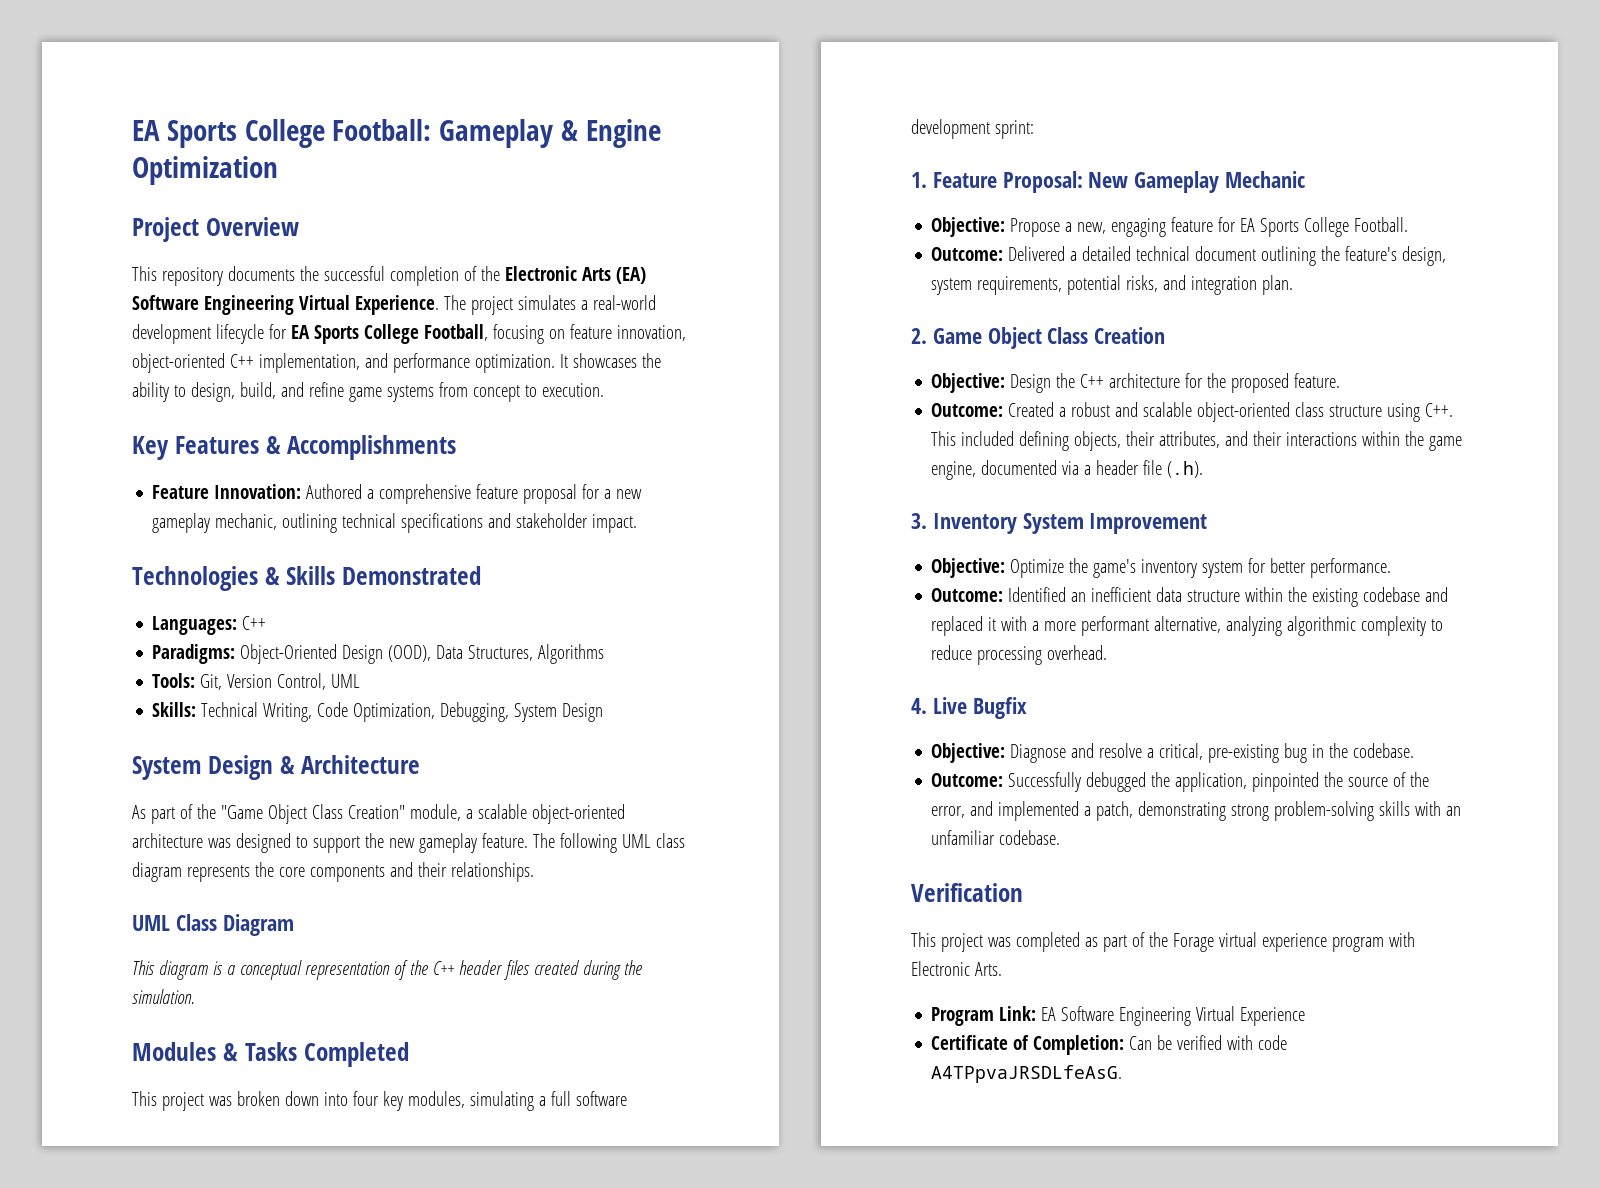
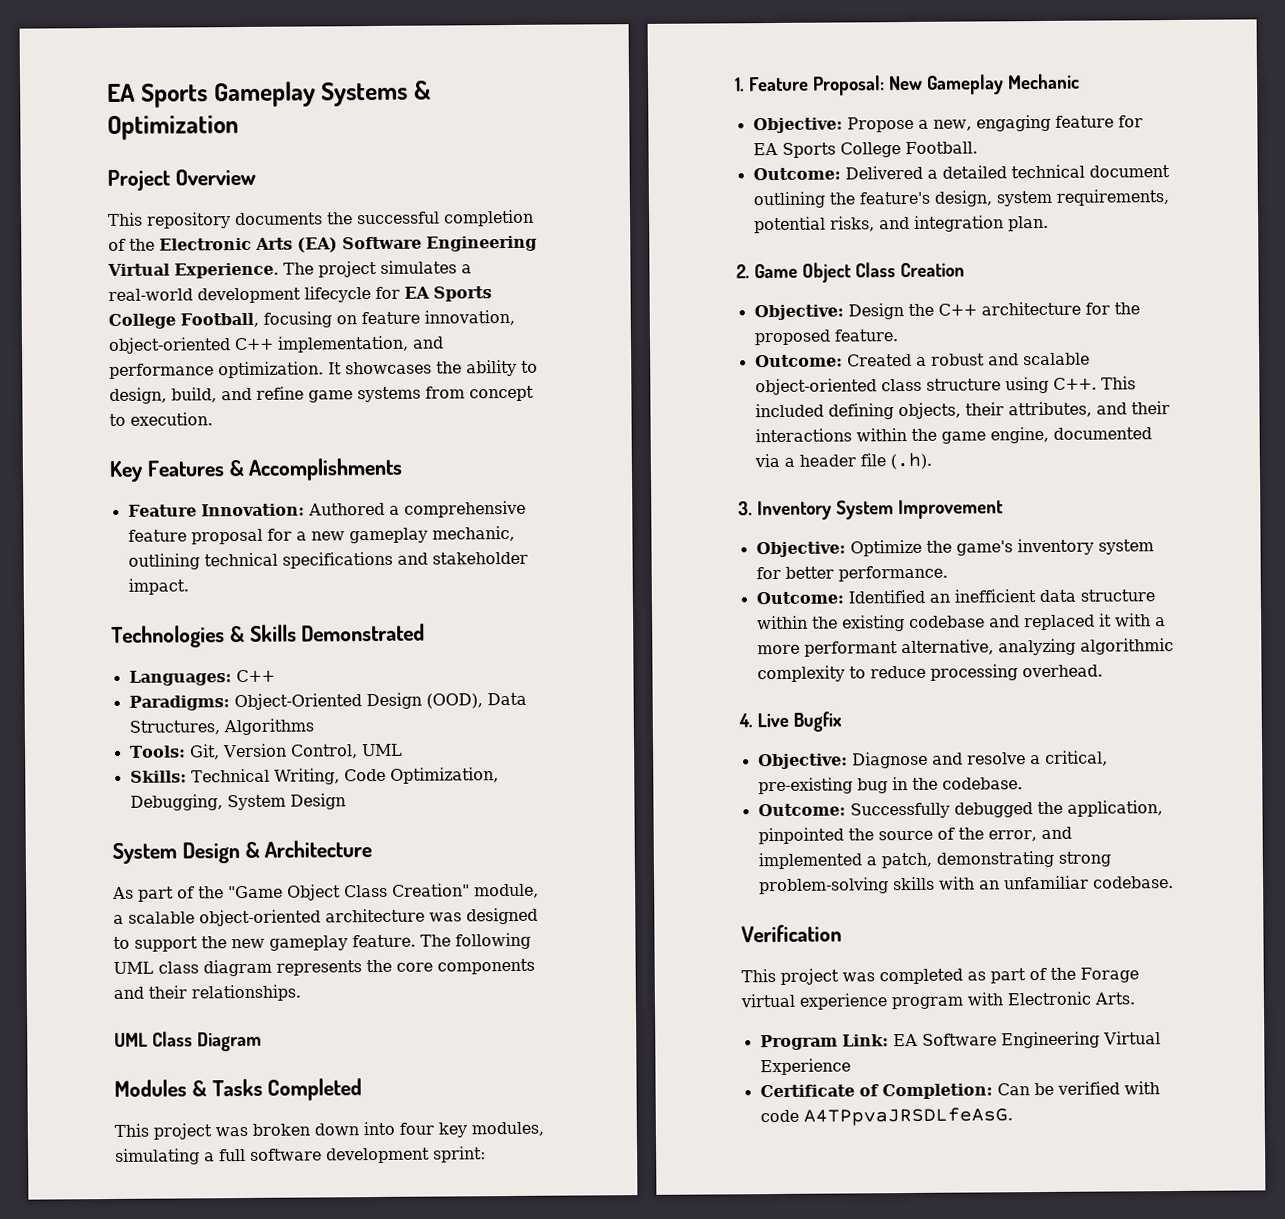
[132,119,661,148] EA Sports College Football: Gameplay & Engine -> [107,80,431,108] EA Sports Gameplay Systems &
[132,960,642,980] [132,989,195,1004] // This diagram is a conceptual representation of the C++ header files created during the simulation. -> (262, 1041) none

